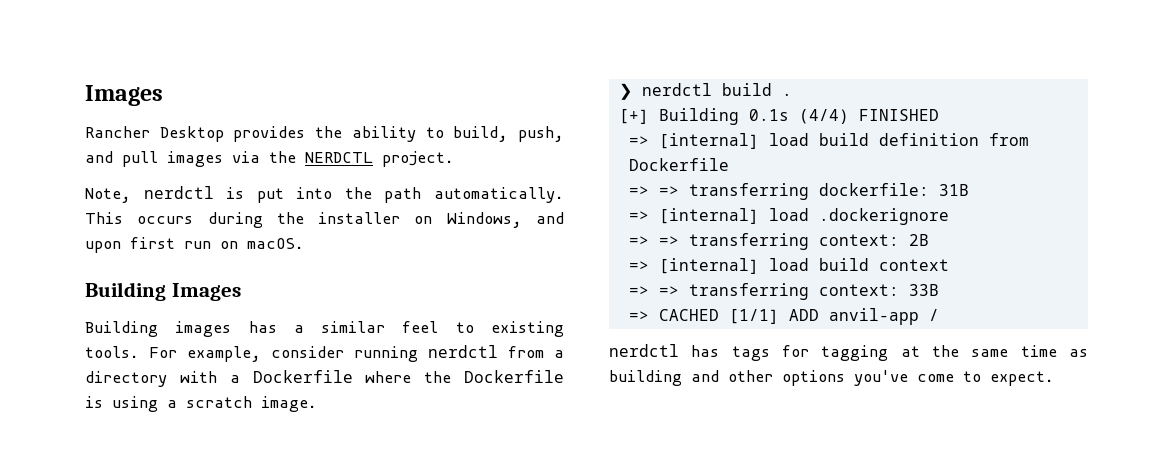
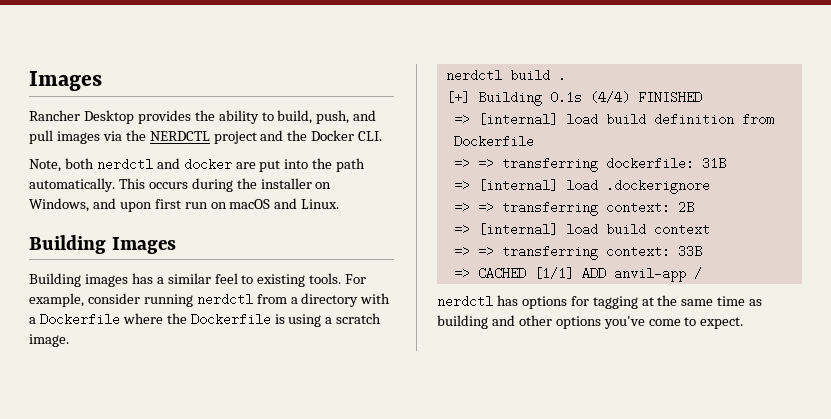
[382,151,454,167] [85,186,245,203] project. // Note, nerdctl is -> [213,130,383,144] [29,158,256,172] project and the Docker CLI. // Note, both nerdctl and docker are
[247,238,304,249] macOS. -> [229,198,340,209] macOS and Linux.
[618,83,632,100] ❯ -> (69, 340) none
[731,346,770,361] tags -> [521,296,567,309] options

